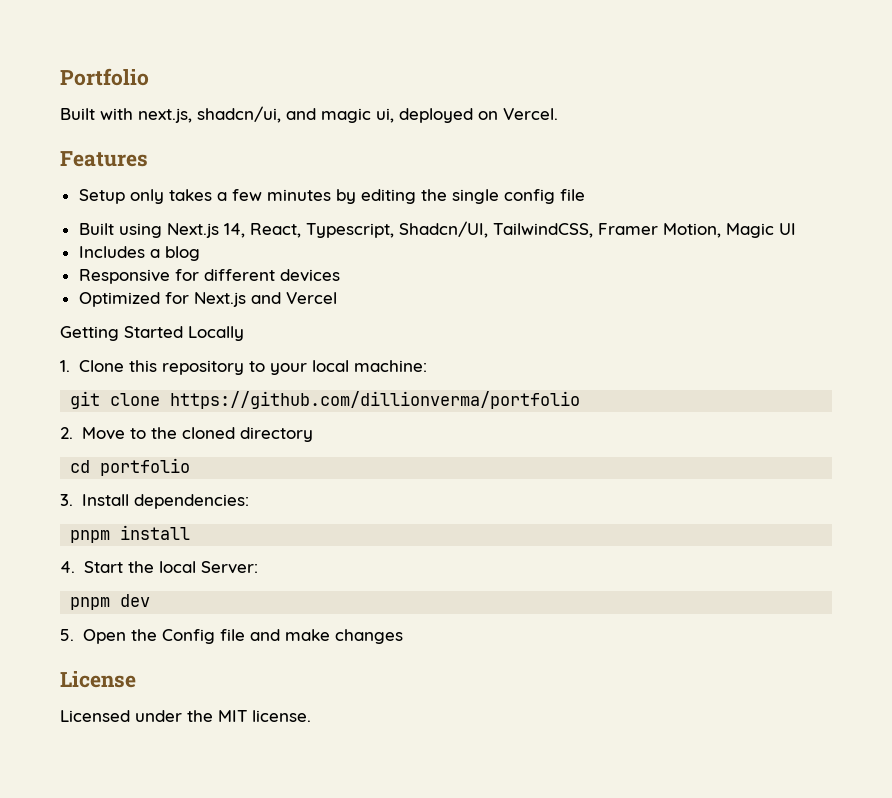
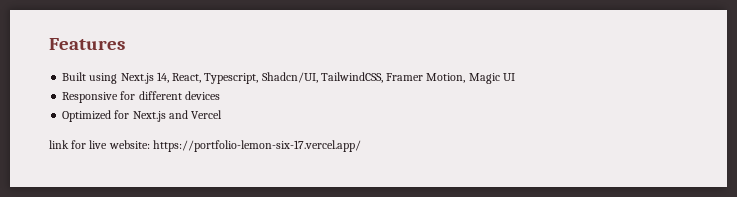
[60,68,149,86] [60,106,558,123] [60,151,148,167] [78,189,585,204] Portfolio // Built with next.js, shadcn/ui, and magic ui, deployed on Vercel. // Features // Setup only takes a few minutes by editing the single config file -> [49,38,125,50] Features
[78,246,200,261] // Includes a blog -> (515, 77) none
[60,326,244,341] [60,360,428,375] [70,391,581,409] [60,427,313,442] [70,458,191,476] [60,494,249,509] [70,525,191,543] [60,561,258,574] [70,594,151,610] [60,629,403,644] [60,671,136,688] [60,710,311,722] Getting Started Locally // 1. Clone this repository to your local machine: // git clone https://github.com/dillionverma/portfolio // 2. Move to the cloned directory // cd portfolio // 3. Install dependencies: // pnpm install // 4. Start the local Server: // pnpm dev // 5. Open the Config file and make changes // License // Licensed under the MIT license. -> [49,140,361,152] link for live website: https://portfolio-lemon-six-17.vercel.app/

